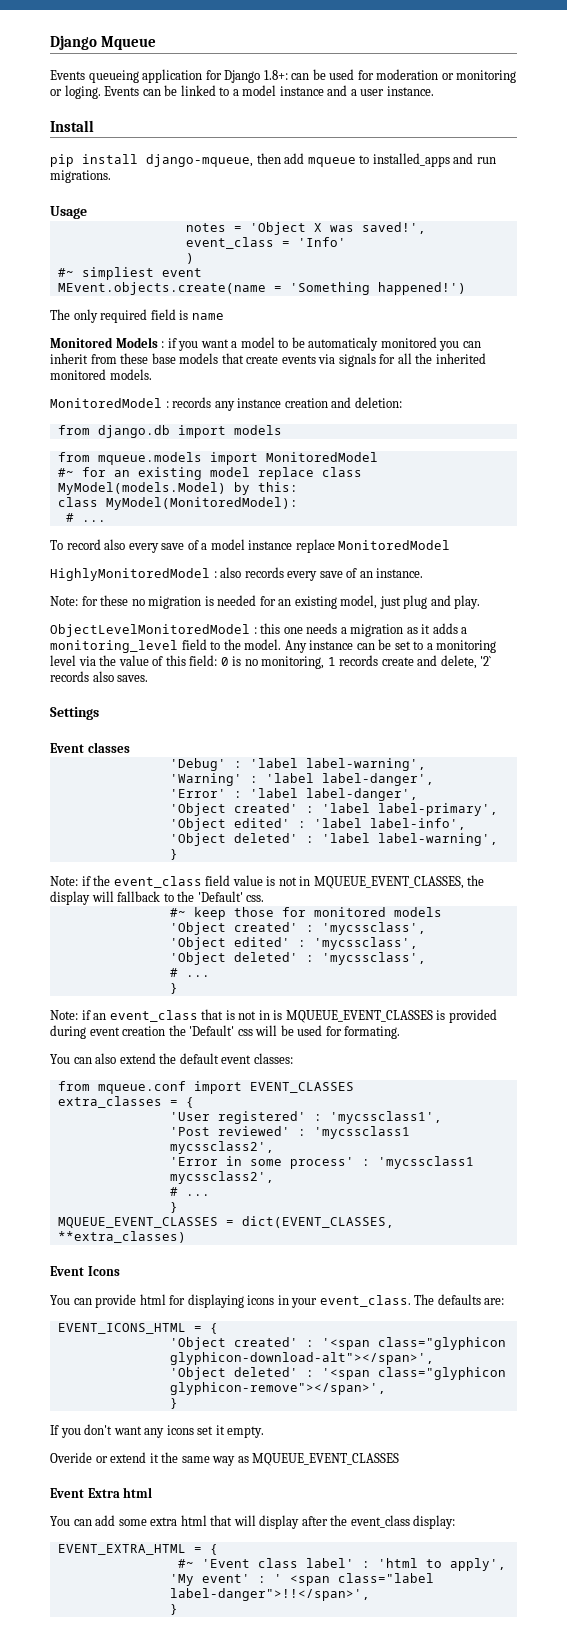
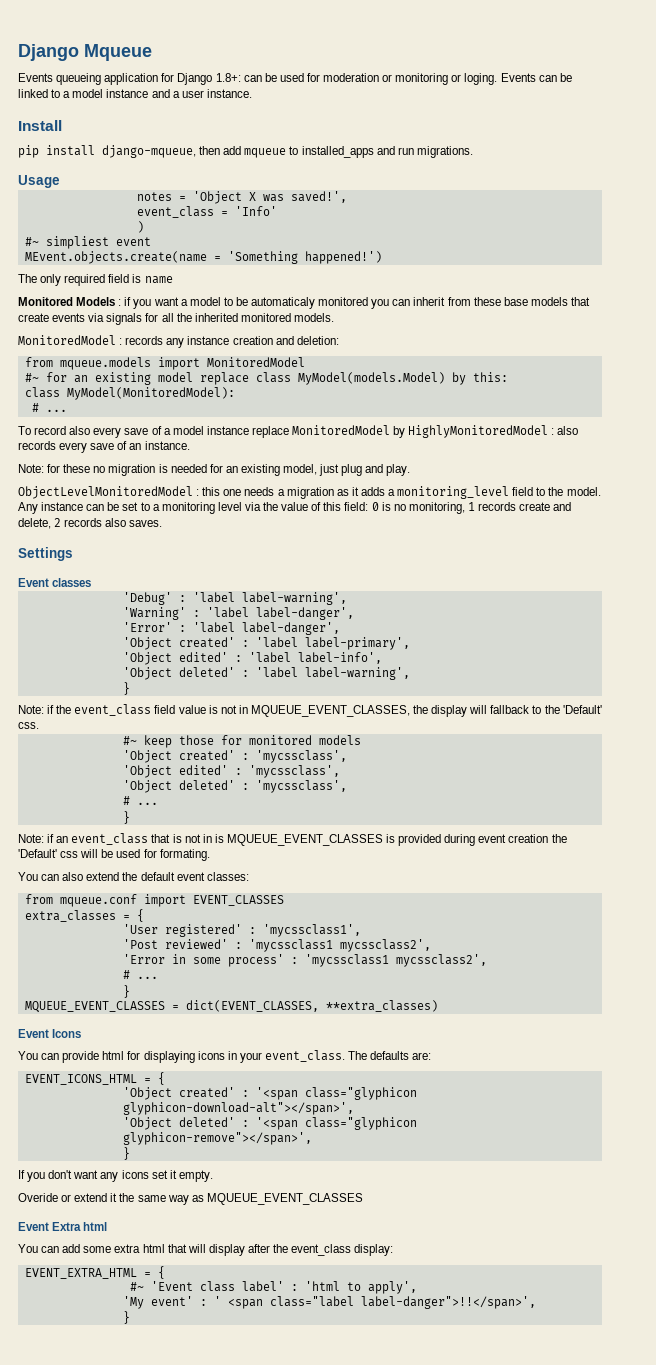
[57,425,282,438] // from django.db import models -> (339, 340) none
(451, 545) // -> [393,426,406,438] by
[480,656,492,666] '2` -> [54,518,62,527] 2

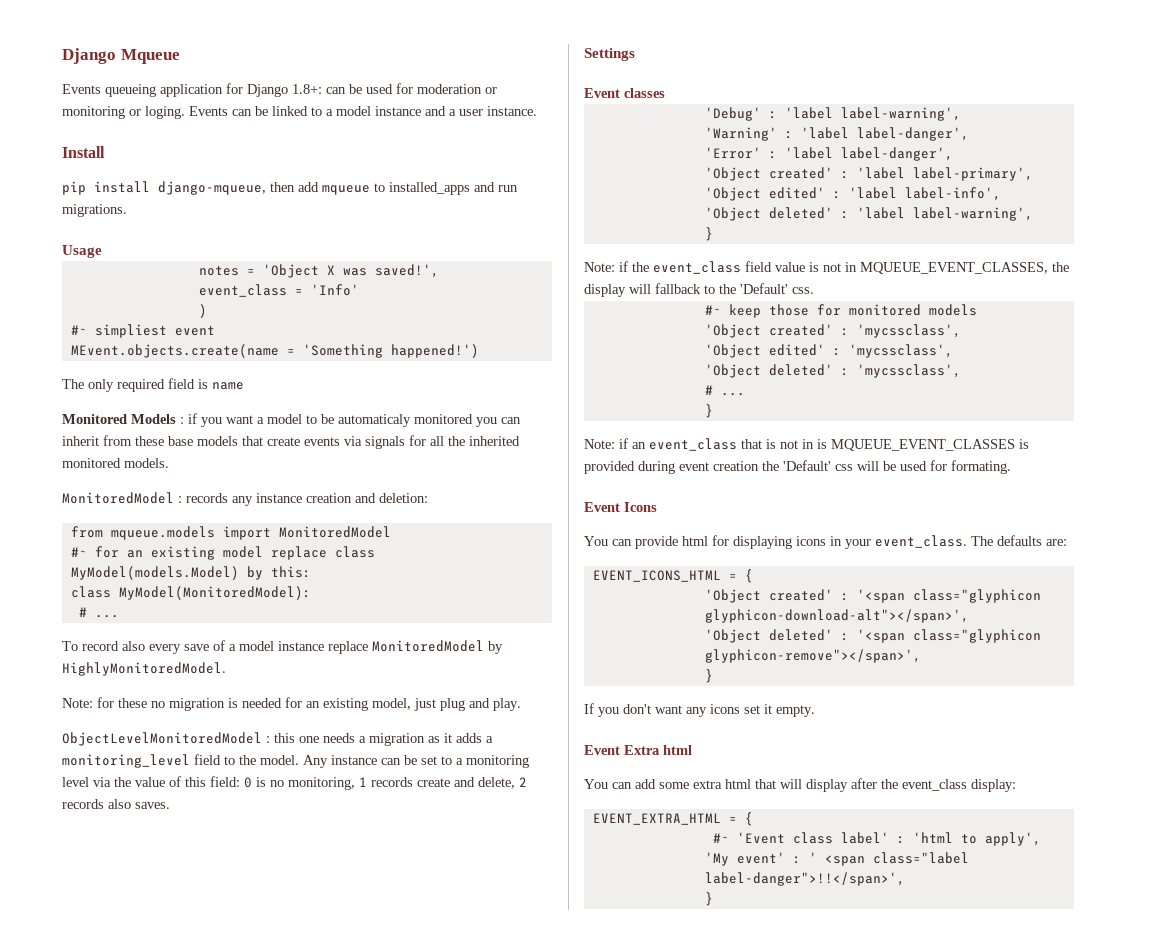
[408,425,579,438] [18,441,190,453] HighlyMonitoredModel : also records every save of an instance. -> [62,662,226,676] HighlyMonitoredModel.
[18,872,249,881] [24,894,284,907] [24,909,144,922] [122,924,361,937] [122,939,431,952] [122,954,487,967] [122,970,158,979] [122,985,130,998] [24,1000,438,1013] // You can also extend the default event classes: // from mqueue.conf import EVENT_CLASSES // extra_classes = { // 'User registered' : 'mycssclass1', // 'Post reviewed' : 'mycssclass1 mycssclass2', // 'Error in some process' : 'mycssclass1 mycssclass2', // # ... // } // MQUEUE_EVENT_CLASSES = dict(EVENT_CLASSES, **extra_classes) -> (1011, 467) none
[18,1193,363,1205] // Overide or extend it the same way as MQUEUE_EVENT_CLASSES -> (815, 711) none

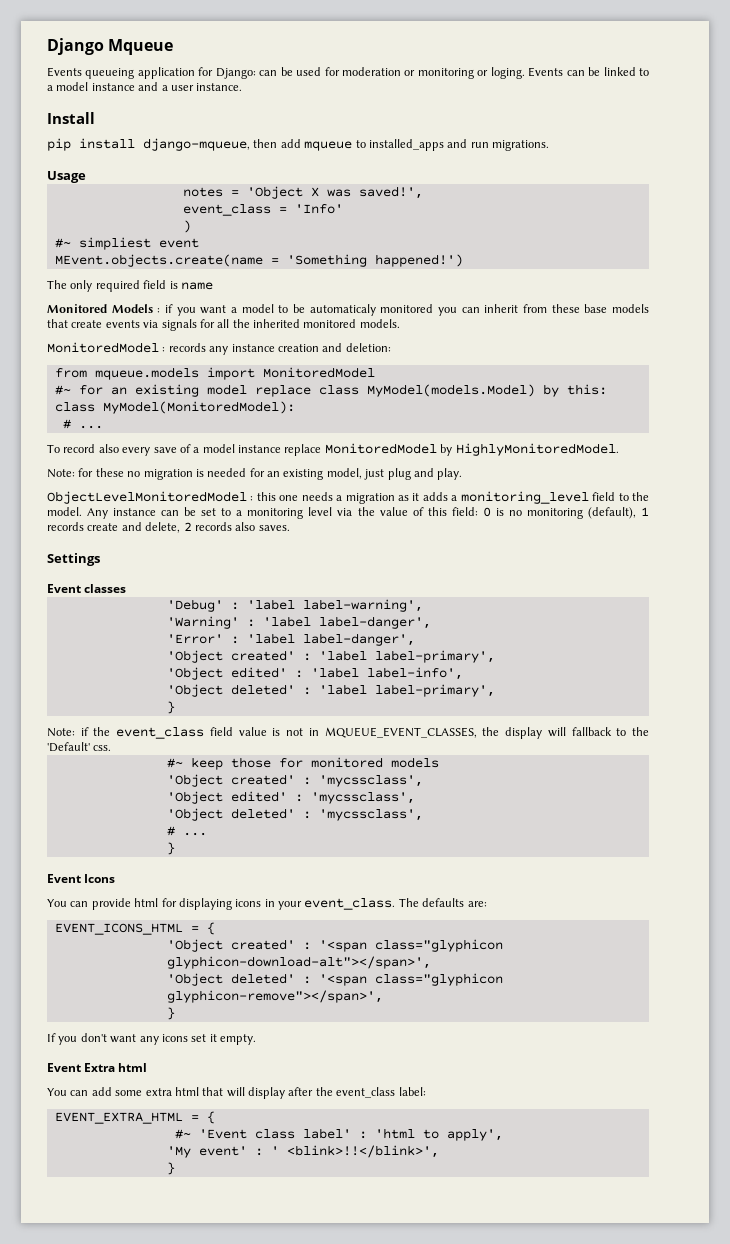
[247,84,322,97] Django 1.8+: -> [215,68,256,79] Django:
[288,777,355,790] monitoring, -> [526,507,636,519] monitoring (default),
[912,207,1033,221] label-warning', -> [374,684,495,697] label-primary',
[584,438,1029,451] [584,460,1011,474] // Note: if an event_class that is not in is MQUEUE_EVENT_CLASSES is provided during event creation the 'Default' css will be used for formating. -> (175, 848) none
[971,779,1016,792] display: -> [398,1087,426,1096] label:
[824,852,969,866] [704,872,905,886] <span class="label label-danger">!!</span>', -> [286,1145,439,1158] <blink>!!</blink>',

